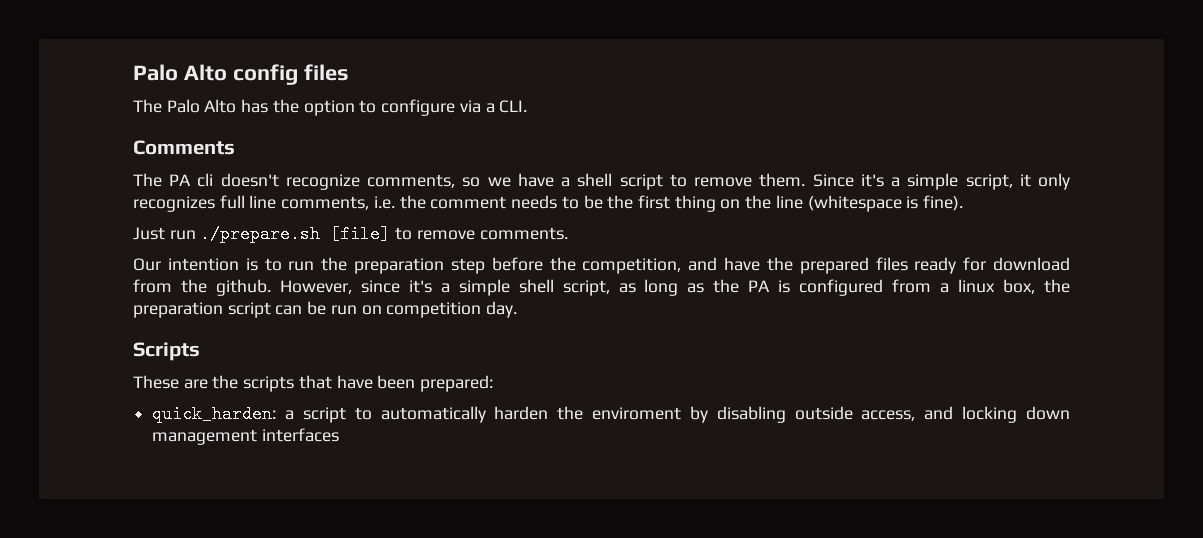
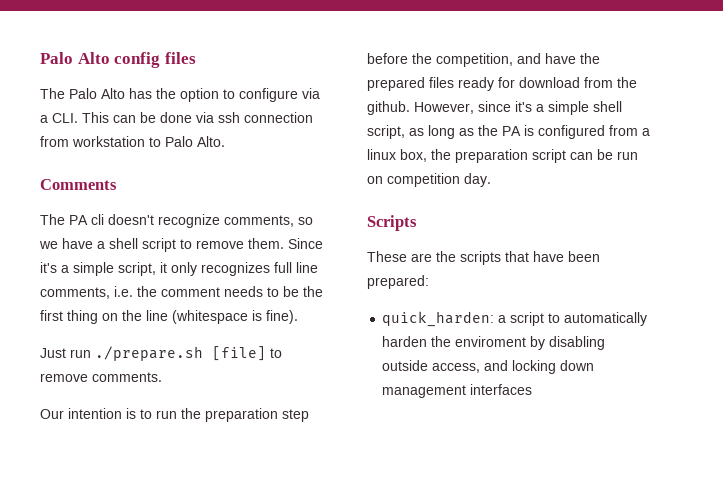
(528, 106) none -> [82,112,313,123] [40,136,225,147] This can be done via ssh connection from workstation to Palo Alto.

